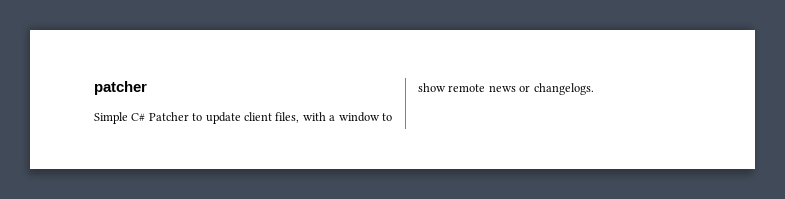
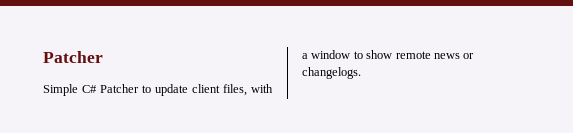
[94,81,147,95] patcher -> [43,51,103,63] Patcher

